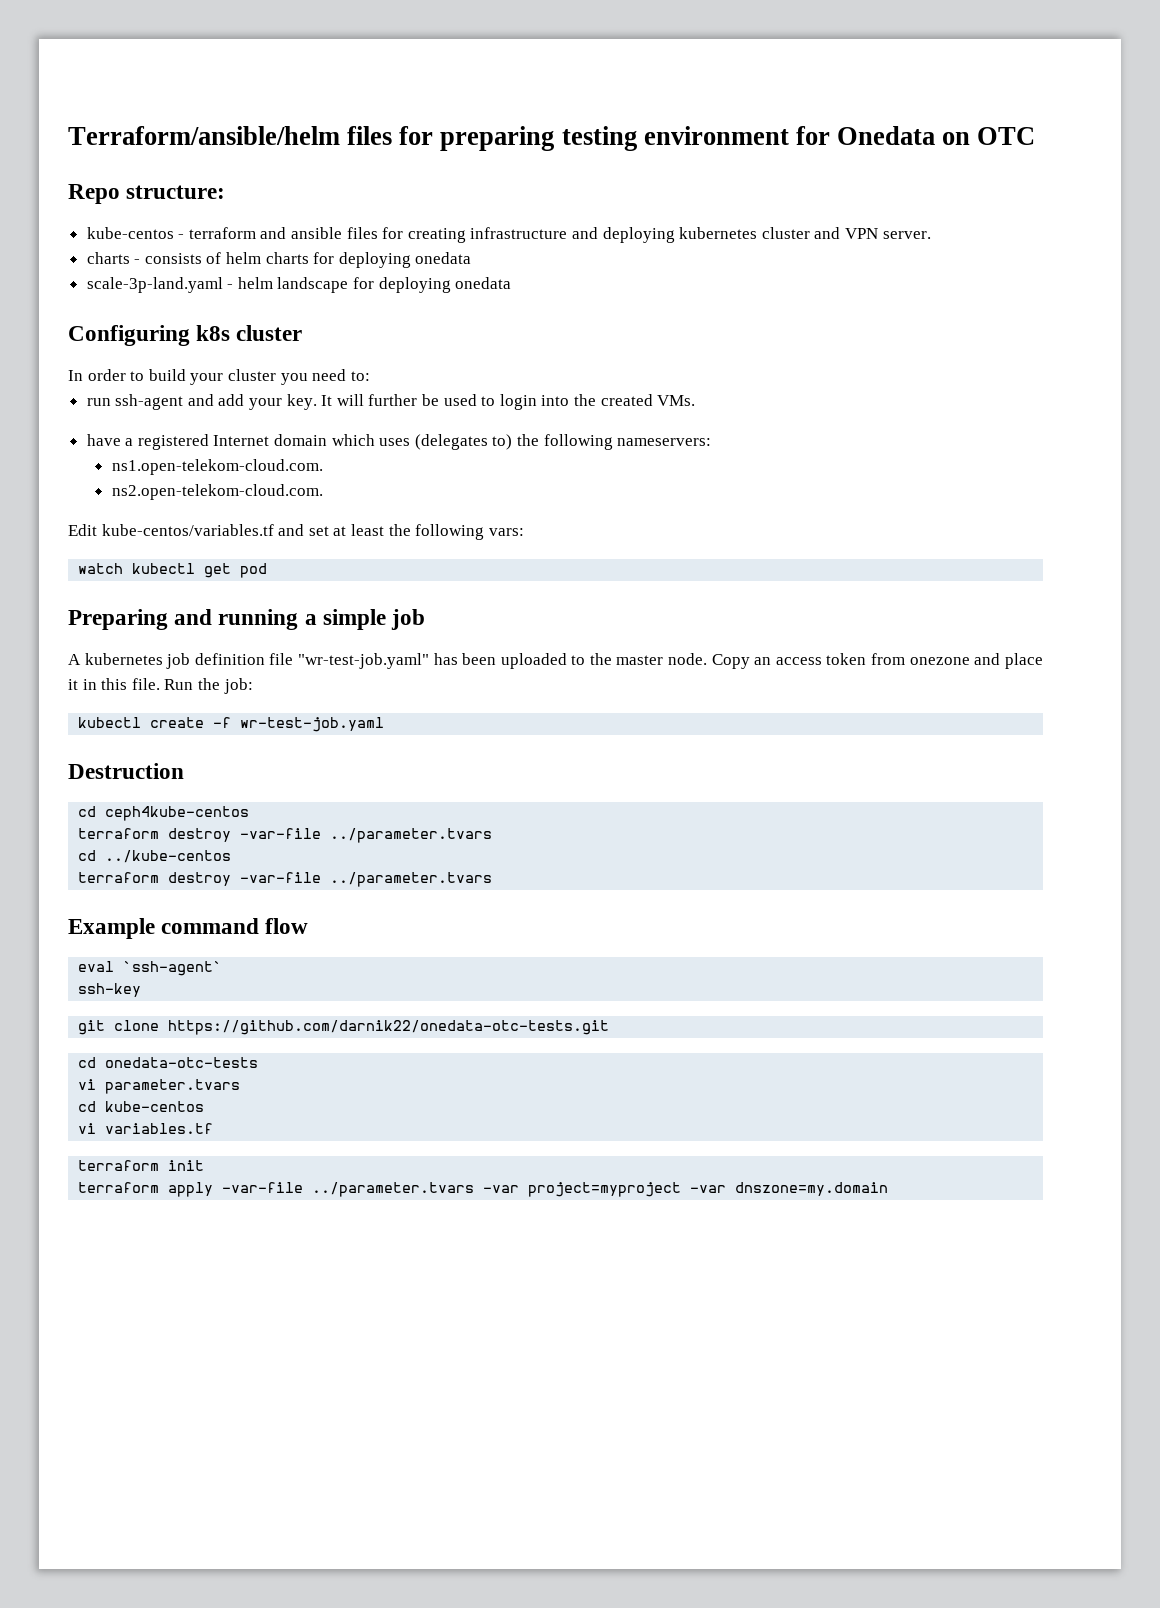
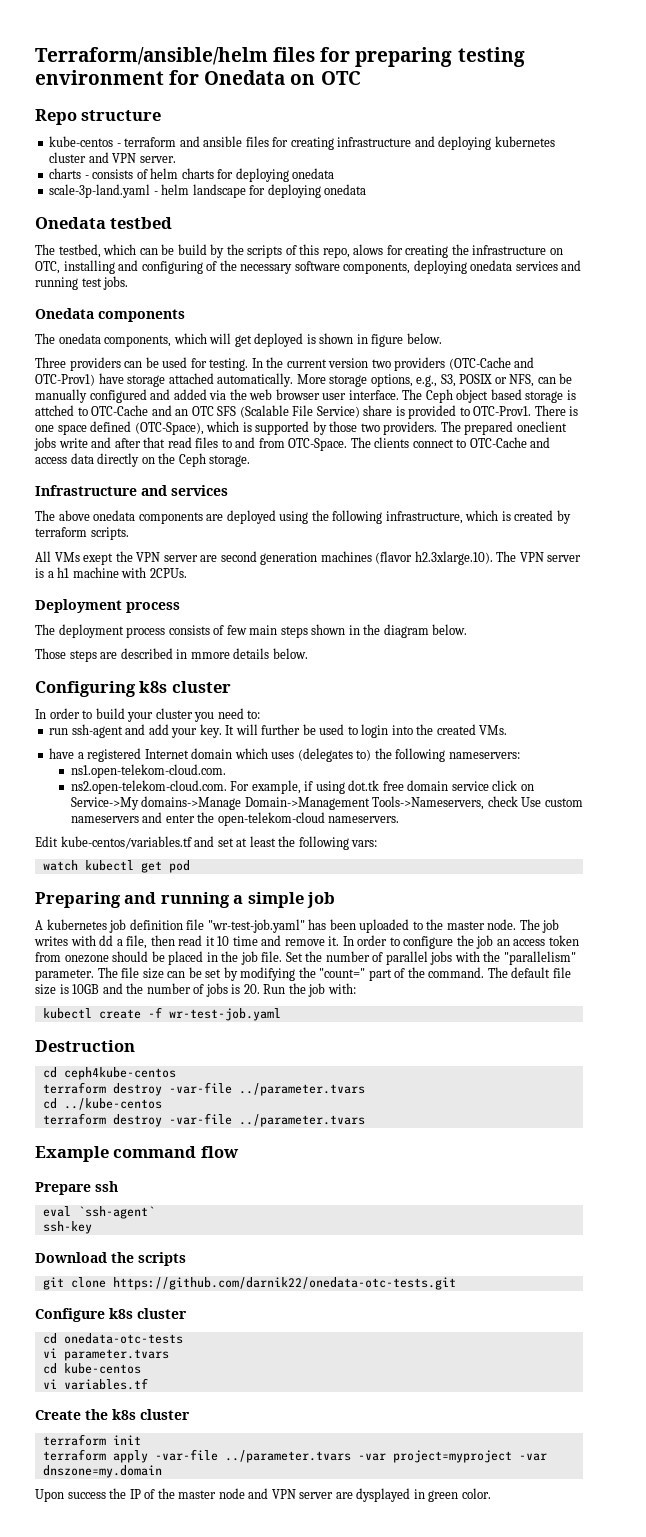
[126,185,226,199] structure: -> [81,110,162,121] structure
(512, 283) none -> [35,217,173,229] [35,244,563,258] [35,260,582,274] [35,276,129,290] [35,308,185,322] [35,333,442,347] [35,357,535,371] [35,373,573,387] [35,389,576,403] [35,405,579,419] [35,421,567,435] [34,437,551,451] [35,453,251,467] [35,485,228,496] [35,510,571,524] [35,527,129,540] [35,551,582,565] [35,567,187,578] [35,599,180,613] [35,624,468,638] [35,648,308,662] // Onedata testbed // The testbed, which can be build by the scripts of this repo, alows for creating the infrastructure on OTC, installing and configuring of the necessary software components, deploying onedata services and running test jobs. // Onedata components // The onedata components, which will get deployed is shown in figure below. // Three providers can be used for testing. In the current version two providers (OTC-Cache and OTC-Prov1) have storage attached automatically. More storage options, e.g., S3, POSIX or NFS, can be manually configured and added via the web browser user interface. The Ceph object based storage is attched to OTC-Cache and an OTC SFS (Scalable File Service) share is provided to OTC-Prov1. There is one space defined (OTC-Space), which is supported by those two providers. The prepared oneclient jobs write and after that read files to and from OTC-Space. The clients connect to OTC-Cache and access data directly on the Ceph storage. // Infrastructure and services // The above onedata components are deployed using the following infrastructure, which is created by terraform scripts. // All VMs exept the VPN server are second generation machines (flavor h2.3xlarge.10). The VPN server is a h1 machine with 2CPUs. // Deployment process // The deployment process consists of few main steps shown in the diagram below. // Those steps are described in mmore details below.
(323, 492) none -> [230,780,534,794] [70,796,583,810] [70,812,400,826] For example, if using dot.tk free domain service click on Service->My domains->Manage Domain->Management Tools->Nameservers, check Use custom nameservers and enter the open-telekom-cloud nameservers.
[711,654,750,669] Copy -> [519,919,560,933] [34,935,494,949] The job writes with dd a file, then read it 10 time and remove it. In order to configure the job
[974,653,1043,669] [68,678,253,694] and place it in this file. Run the job: -> [112,951,576,965] [35,967,571,981] [35,983,356,997] should be placed in the job file. Set the number of parallel jobs with the "parallelism" parameter. The file size can be set by modifying the "count=" part of the command. The default file size is 10GB and the number of jobs is 20. Run the job with:
(309, 926) none -> [35,1181,118,1195] // Prepare ssh
(142, 990) none -> [35,1252,186,1266] // Download the scripts
(610, 1027) none -> [35,1308,187,1322] // Configure k8s cluster
(214, 1128) none -> [35,1409,190,1420] // Create the k8s cluster
(889, 1189) none -> [35,1488,491,1502] // Upon success the IP of the master node and VPN server are dysplayed in green color.

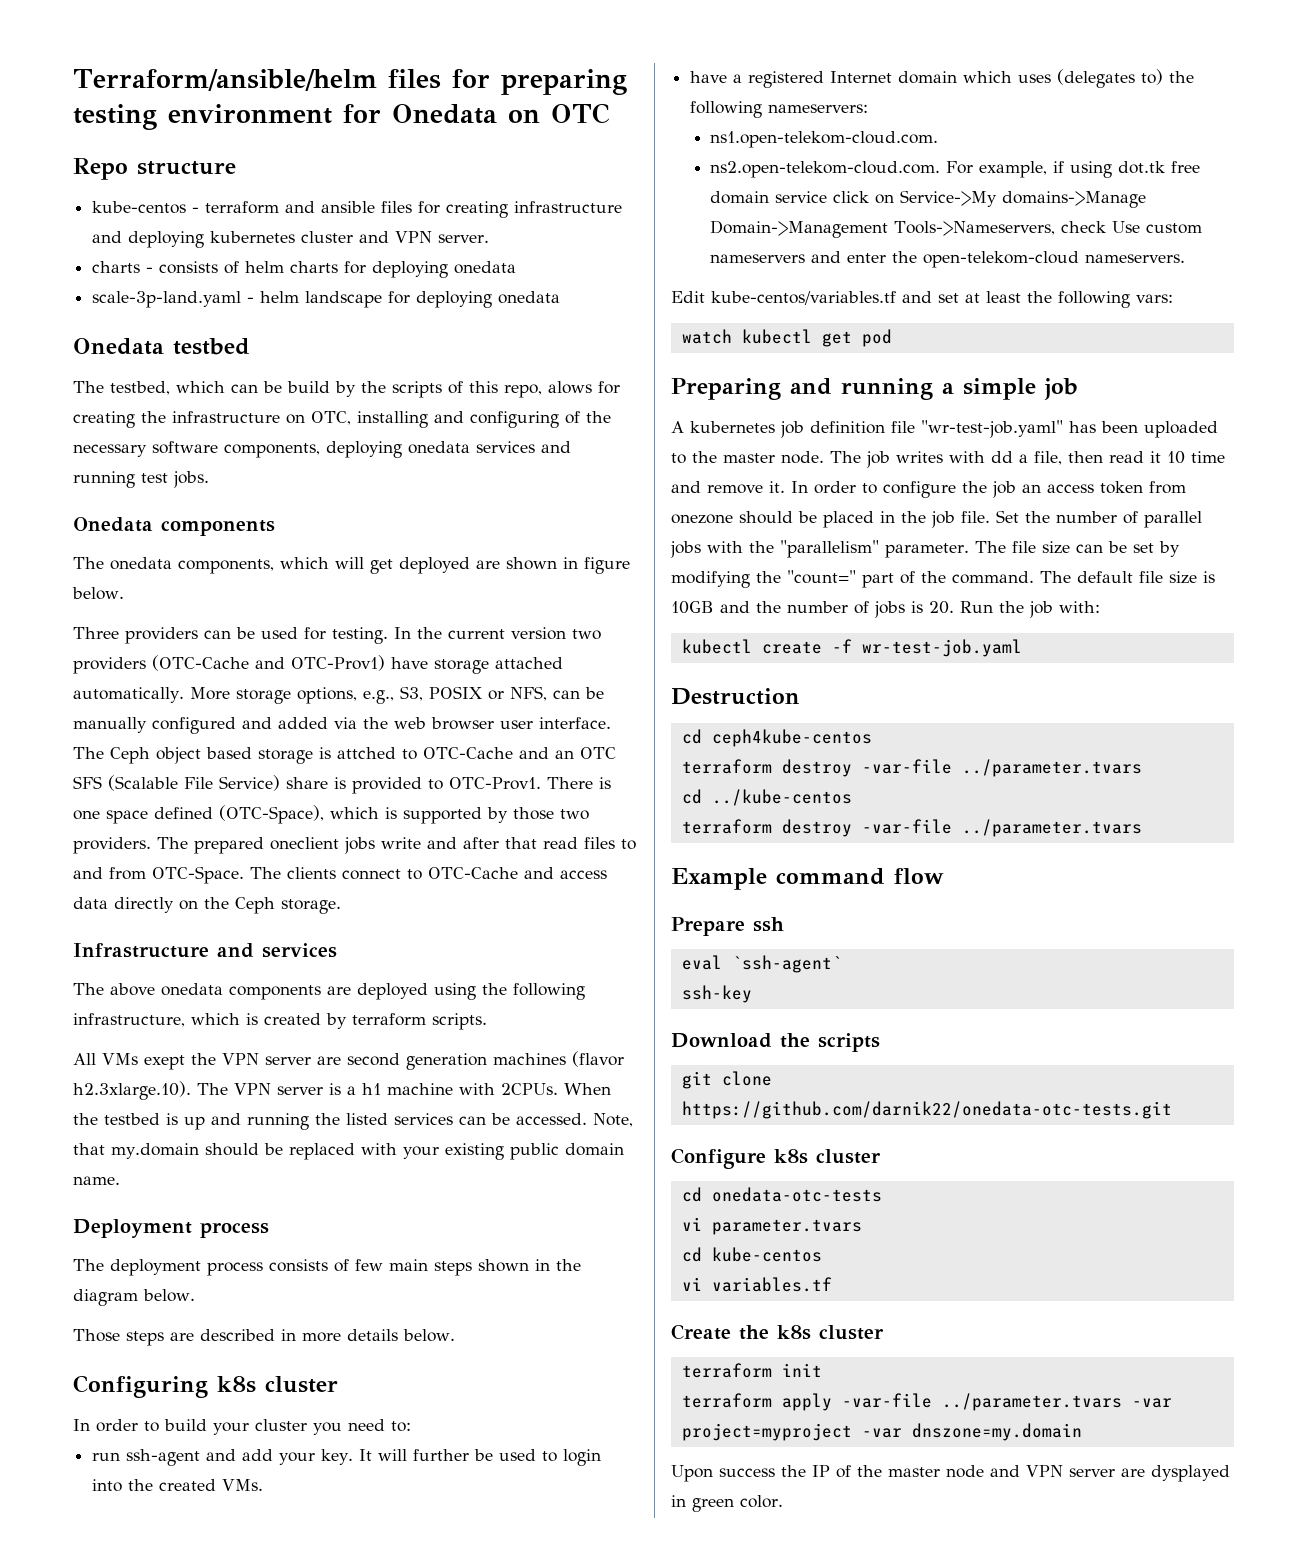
[306,334,316,344] is -> [476,560,500,569] are
(187, 573) none -> [564,1083,611,1095] [73,1113,633,1130] [73,1143,624,1160] [73,1176,120,1185] When the testbed is up and running the listed services can be accessed. Note, that my.domain should be replaced with your existing public domain name.
[190,652,230,659] mmore -> [302,1332,341,1342] more

